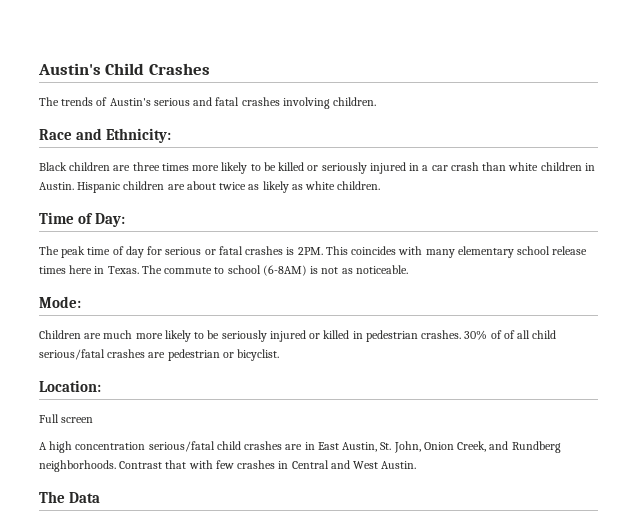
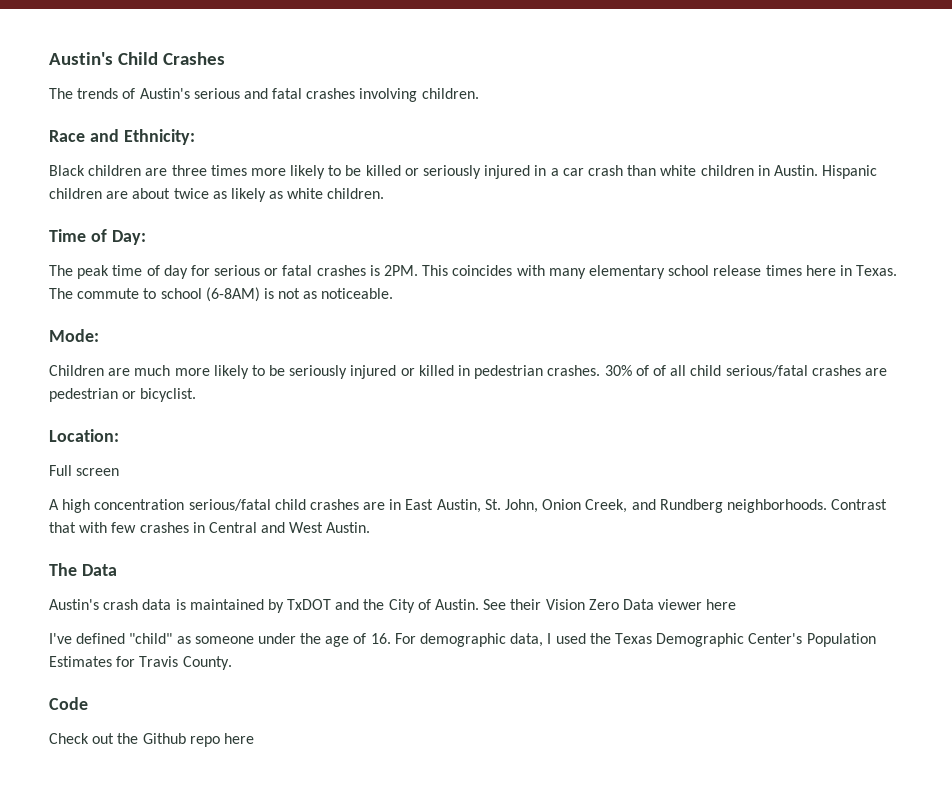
(101, 497) none -> [49,599,737,613] [49,633,876,647] [49,656,232,670] [49,697,88,710] [49,733,254,747] // Austin's crash data is maintained by TxDOT and the City of Austin. See their Vision Zero Data viewer here // I've defined "child" as someone under the age of 16. For demographic data, I used the Texas Demographic Center's Population Estimates for Travis County. // Code // Check out the Github repo here

